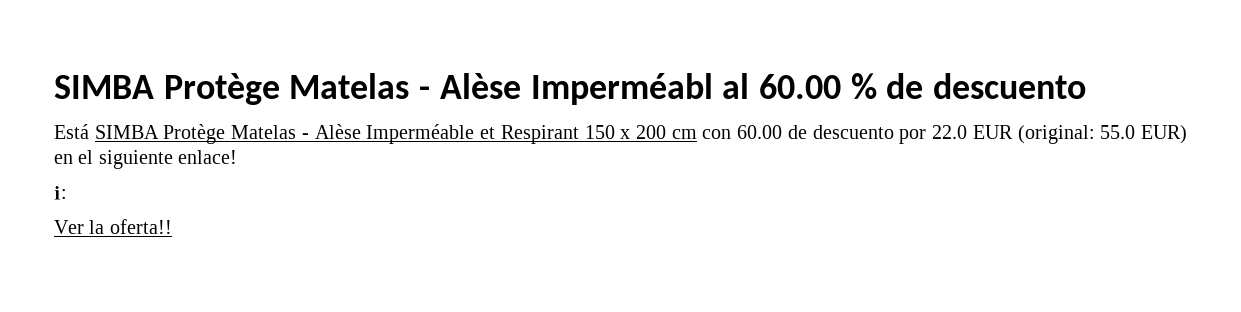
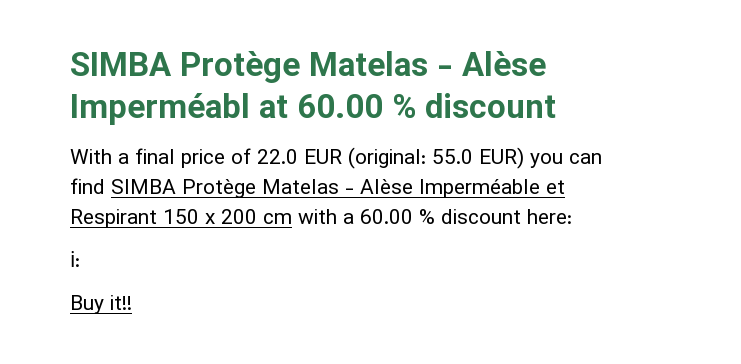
[722,73,1087,99] [54,124,89,139] al 60.00 % de descuento // Está -> [258,93,556,118] [70,147,602,169] [70,178,105,194] at 60.00 % discount // With a final price of 22.0 EUR (original: 55.0 EUR) you can find
[702,125,1188,144] [54,150,238,169] [54,186,67,200] [54,219,172,234] con 60.00 de descuento por 22.0 EUR (original: 55.0 EUR) en el siguiente enlace! // ℹ: // Ver la oferta!! -> [298,209,572,224] [70,251,80,267] [70,295,132,314] with a 60.00 % discount here: // ℹ: // Buy it!!

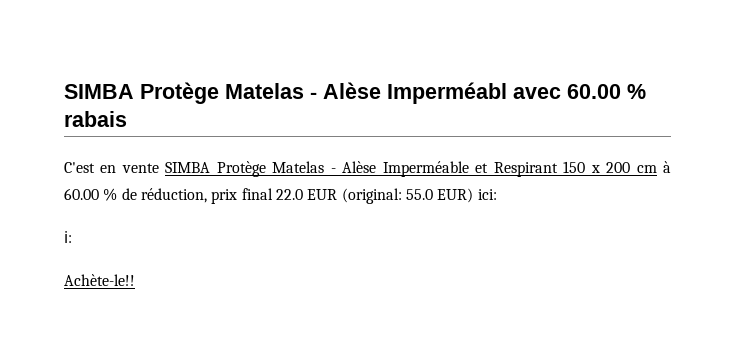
[258,93,556,118] [70,147,602,169] [70,178,105,194] at 60.00 % discount // With a final price of 22.0 EUR (original: 55.0 EUR) you can find -> [513,84,646,99] [64,111,127,127] [64,162,159,173] avec 60.00 % rabais // C'est en vente
[298,209,572,224] with a 60.00 % discount here: -> [663,161,672,173] [64,188,497,204] à 60.00 % de réduction, prix final 22.0 EUR (original: 55.0 EUR) ici:
[70,295,132,314] Buy it!! -> [64,274,135,286] Achète-le!!

